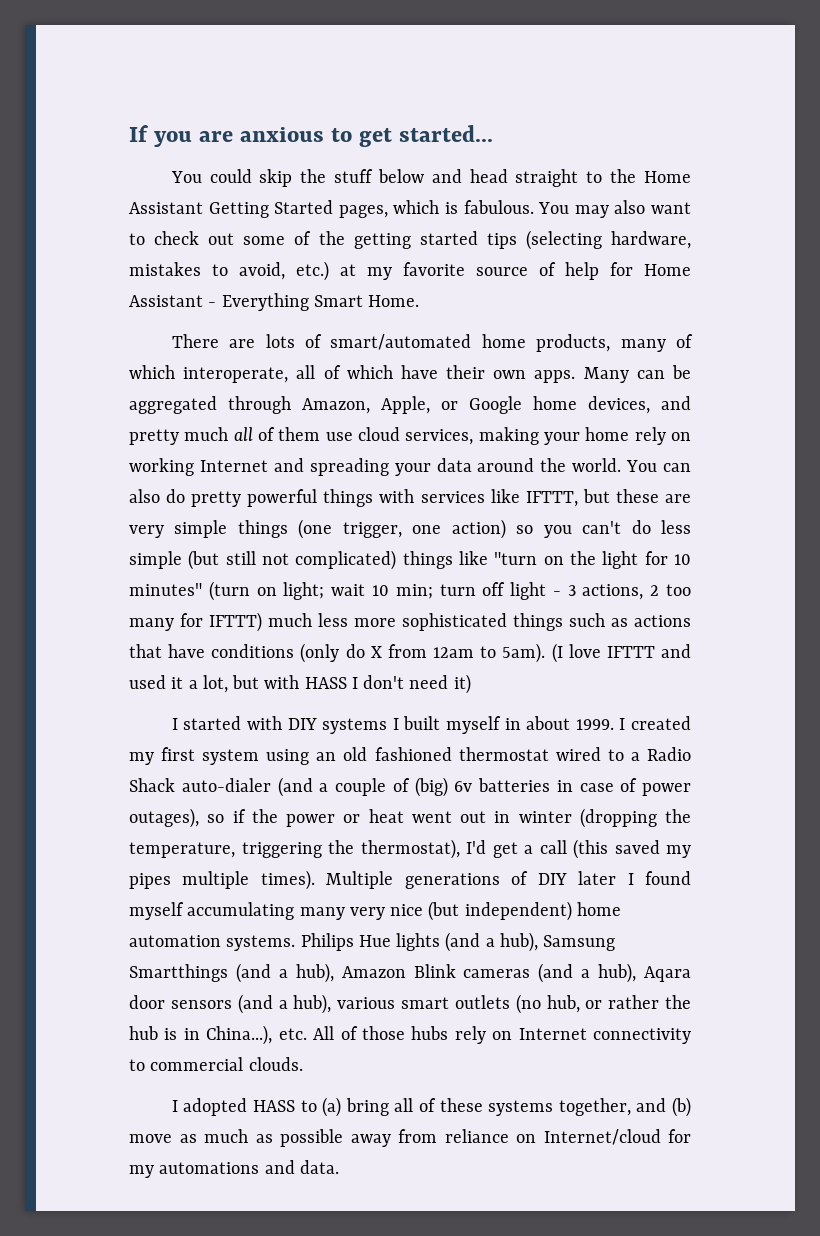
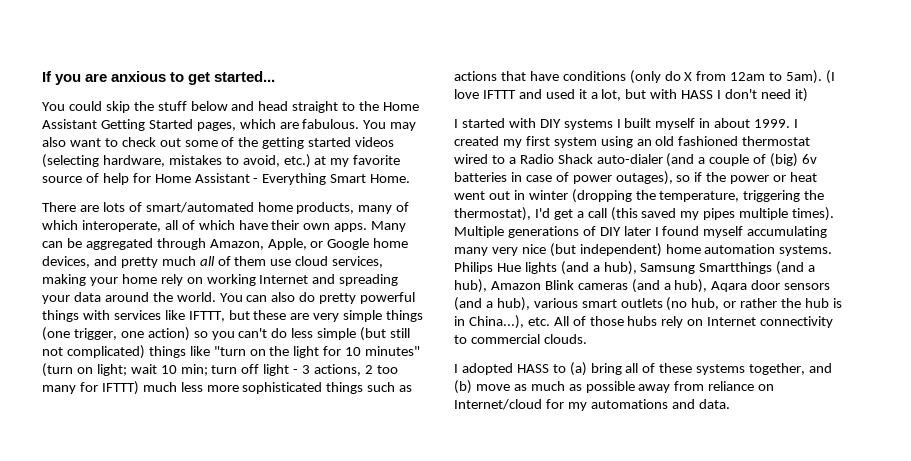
[445,202,459,214] is -> [279,122,299,129] are
[486,233,517,249] tips -> [355,137,395,147] videos

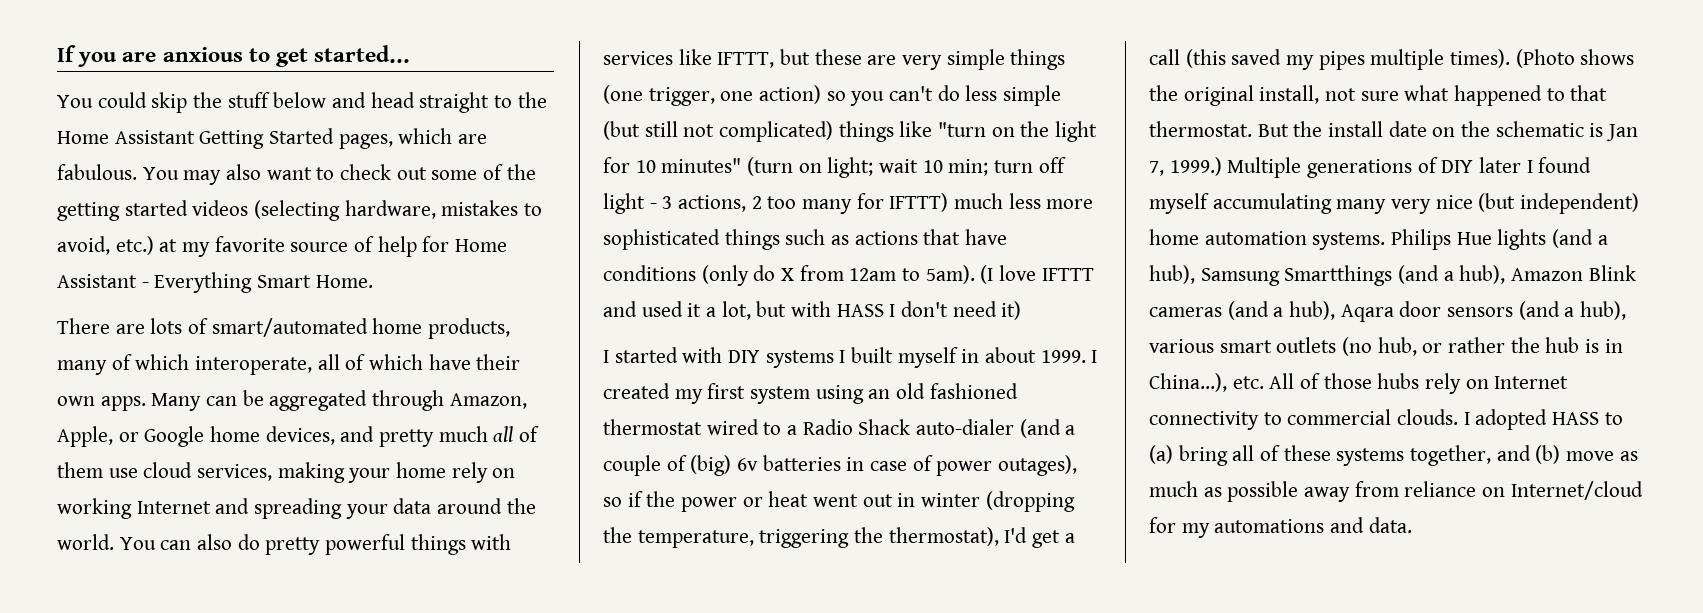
(835, 214) none -> [1515,49,1635,68] [1149,85,1608,106] [1149,121,1639,141] [1149,157,1222,176] (Photo shows the original install, not sure what happened to that thermostat. But the install date on the schematic is Jan 7, 1999.)
(587, 339) // -> (1459, 417) none

